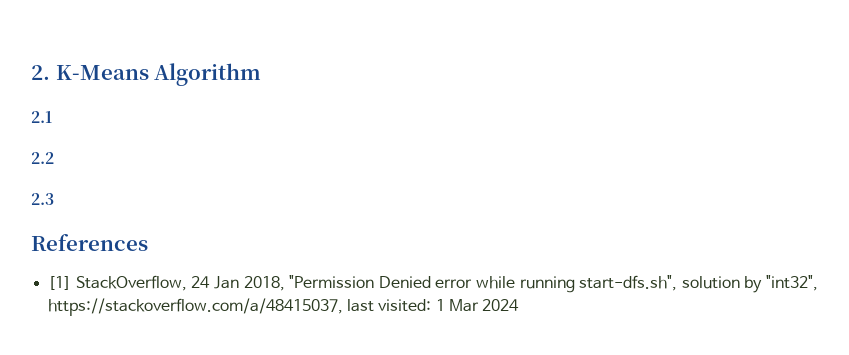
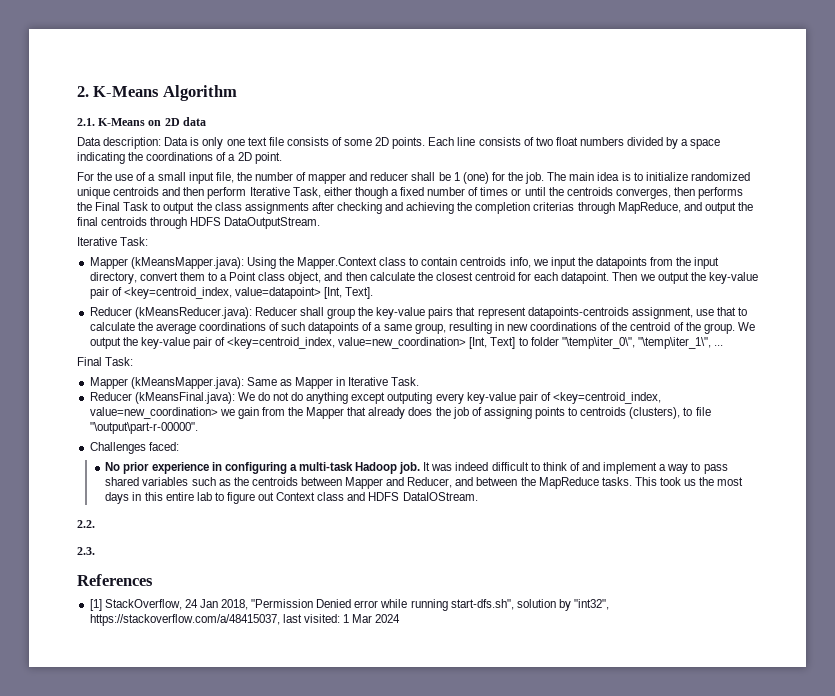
[31,111,52,123] [31,152,54,164] [31,193,54,205] 2.1 // 2.2 // 2.3 -> [77,117,206,126] [77,137,721,149] [77,152,282,164] [77,172,750,184] [77,187,744,199] [77,202,753,214] [77,217,321,229] [77,237,149,246] [89,257,720,269] [89,272,758,284] [89,287,374,299] [89,307,748,319] [89,322,755,334] [89,337,724,349] [77,357,134,366] [89,377,420,389] [89,392,662,404] [89,407,711,419] [89,422,198,434] [89,442,179,454] [105,462,728,474] [105,477,744,489] [105,492,478,504] [77,520,95,528] [77,547,95,555] 2.1. K-Means on 2D data // Data description: Data is only one text file consists of some 2D points. Each line consists of two float numbers divided by a space indicating the coordinations of a 2D point. // For the use of a small input file, the number of mapper and reducer shall be 1 (one) for the job. The main idea is to initialize randomized unique centroids and then perform Iterative Task, either though a fixed number of times or until the centroids converges, then performs the Final Task to output the class assignments after checking and achieving the completion criterias through MapReduce, and output the final centroids through HDFS DataOutputStream. // Iterative Task: // Mapper (kMeansMapper.java): Using the Mapper.Context class to contain centroids info, we input the datapoints from the input directory, convert them to a Point class object, and then calculate the closest centroid for each datapoint. Then we output the key-value pair of <key=centroid_index, value=datapoint> [Int, Text]. // Reducer (kMeansReducer.java): Reducer shall group the key-value pairs that represent datapoints-centroids assignment, use that to calculate the average coordinations of such datapoints of a same group, resulting in new coordinations of the centroid of the group. We output the key-value pair of <key=centroid_index, value=new_coordination> [Int, Text] to folder "\temp\iter_0\", "\temp\iter_1\", ... // Final Task: // Mapper (kMeansMapper.java): Same as Mapper in Iterative Task. // Reducer (kMeansFinal.java): We do not do anything except outputing every key-value pair of <key=centroid_index, value=new_coordination> we gain from the Mapper that already does the job of assigning points to centroids (clusters), to file "\output\part-r-00000". // Challenges faced: // No prior experience in configuring a multi-task Hadoop job. It was indeed difficult to think of and implement a way to pass shared variables such as the centroids between Mapper and Reducer, and between the MapReduce tasks. This took us the most days in this entire lab to figure out Context class and HDFS DataIOStream. // 2.2. // 2.3.

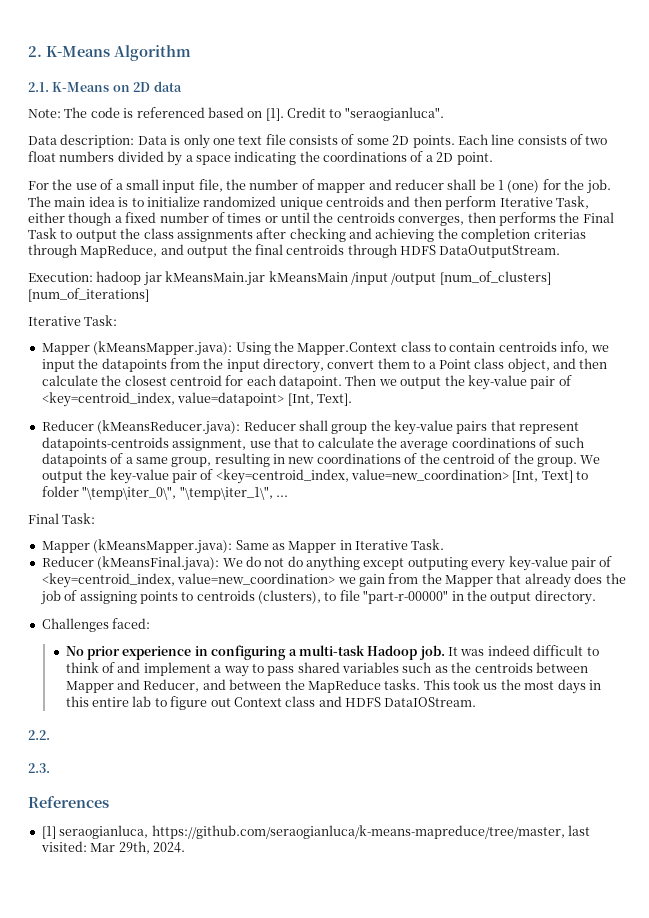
(206, 121) none -> [28,107,444,121] // Note: The code is referenced based on [1]. Credit to "seraogianluca".
(321, 223) none -> [28,271,551,286] [28,288,149,302] // Execution: hadoop jar kMeansMain.jar kMeansMain /input /output [num_of_clusters] [num_of_iterations]
[89,422,198,434] "\output\part-r-00000". -> [363,590,596,605] "part-r-00000" in the output directory.
[104,599,610,611] [89,614,401,626] StackOverflow, 24 Jan 2018, "Permission Denied error while running start-dfs.sh", solution by "int32", https://stackoverflow.com/a/48415037, last visited: 1 Mar 2024 -> [59,825,590,839] [40,841,185,854] seraogianluca, https://github.com/seraogianluca/k-means-mapreduce/tree/master, last visited: Mar 29th, 2024.

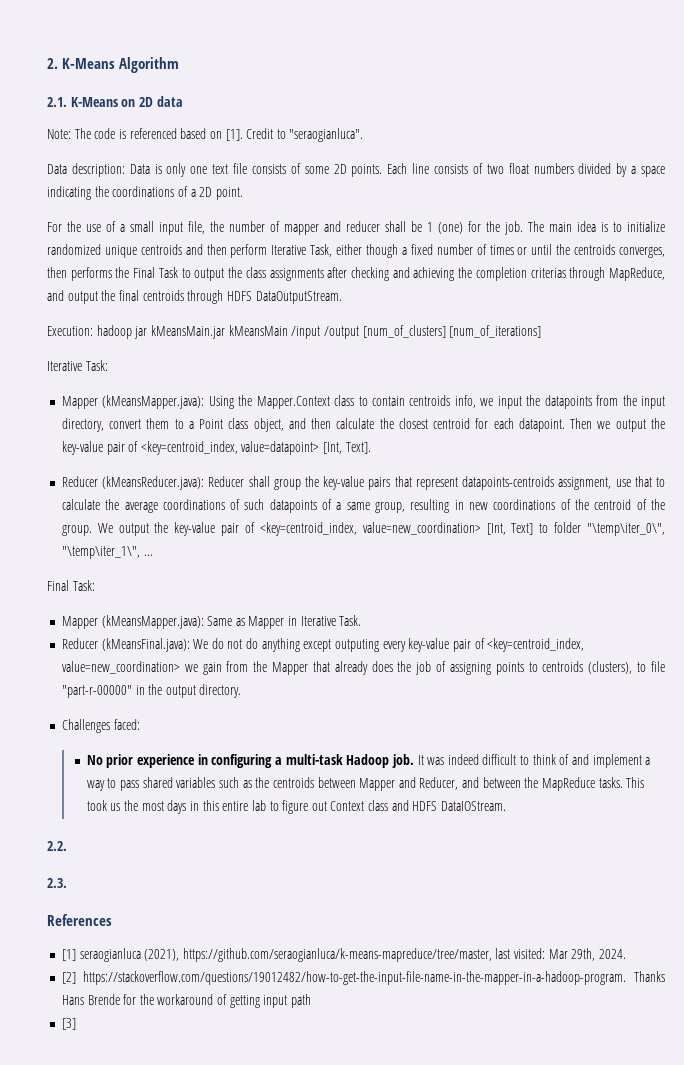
[59,825,149,839] seraogianluca, -> [79,948,180,962] seraogianluca (2021),
(185, 847) none -> [61,971,665,985] [61,994,312,1008] [61,1018,76,1030] // [2] https://stackoverflow.com/questions/19012482/how-to-get-the-input-file-name-in-the-mapper-in-a-hadoop-program. Thanks Hans Brende for the workaround of getting input path // [3]

